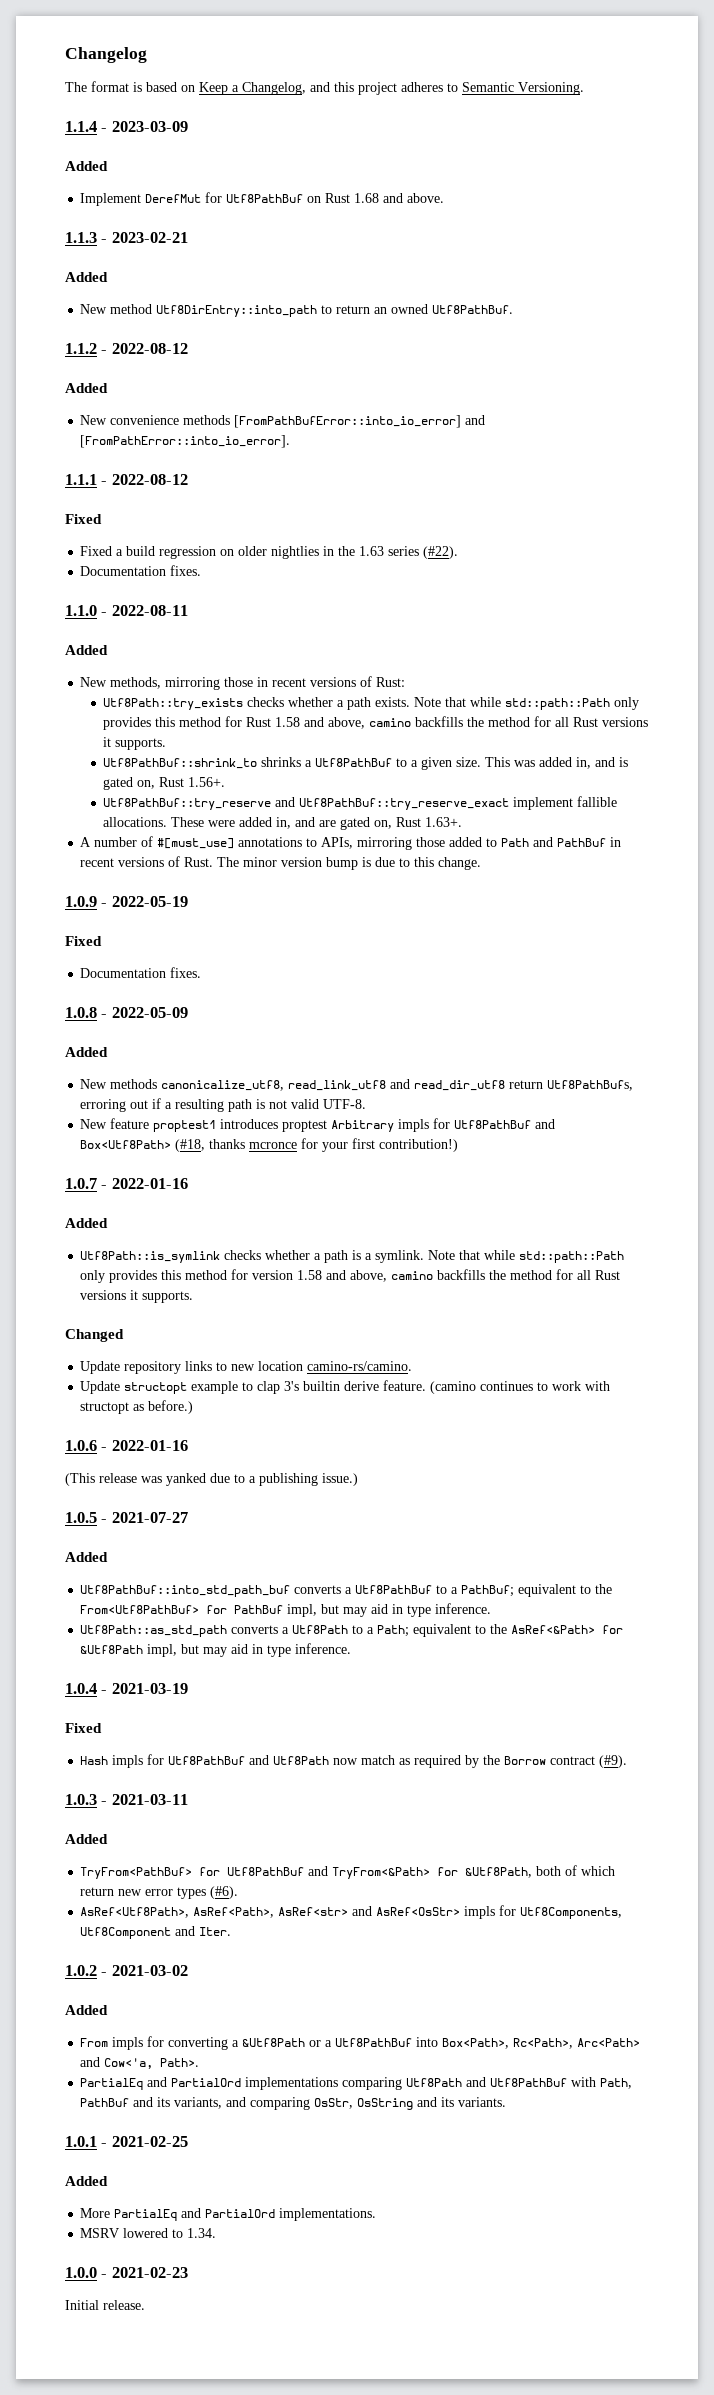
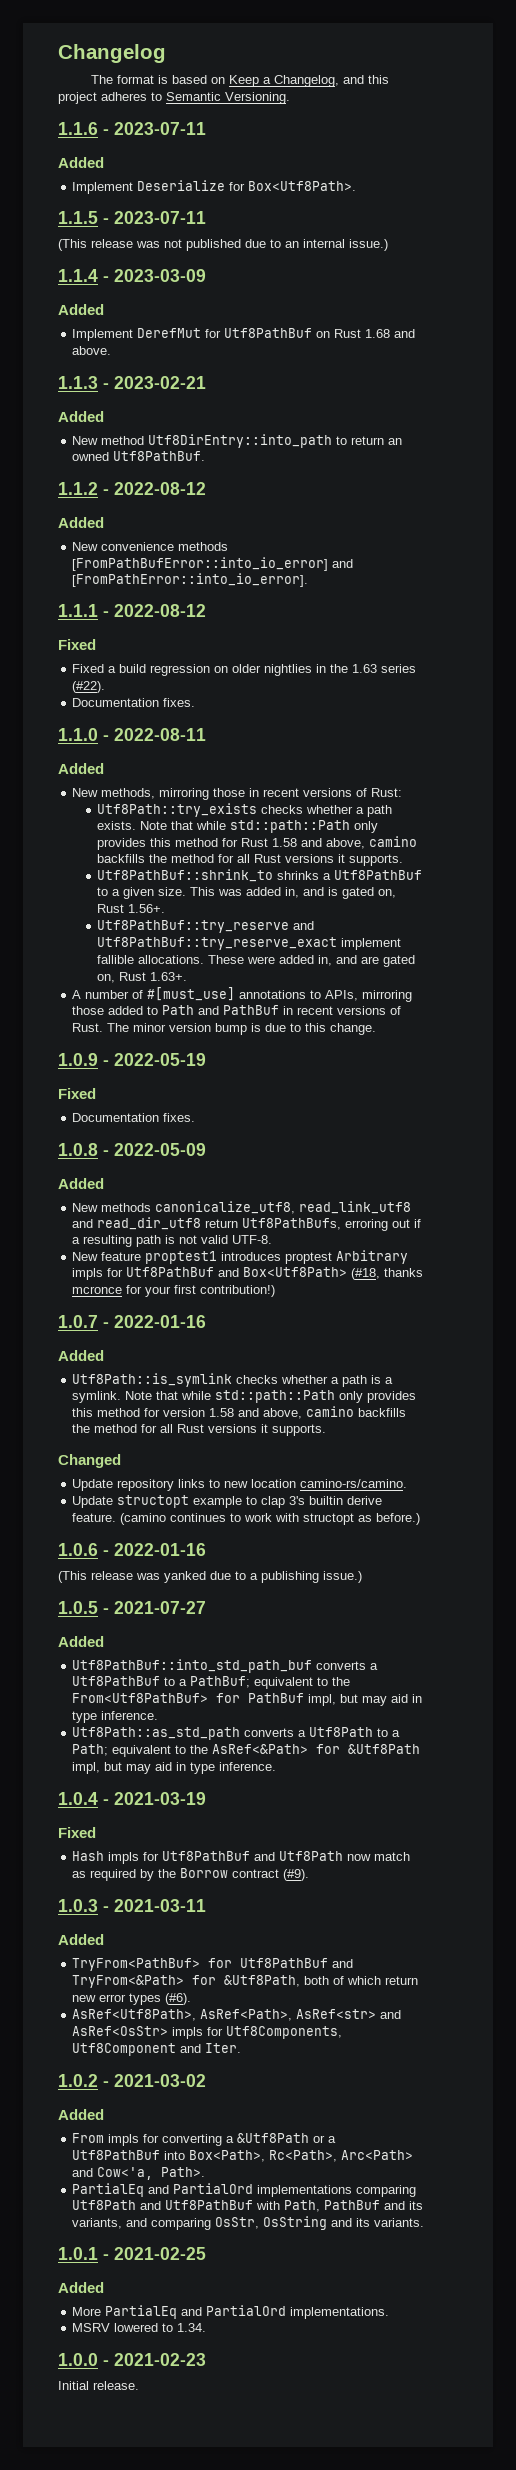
(584, 88) none -> [58,122,206,135] [58,157,104,168] [72,180,357,194] [58,211,206,224] [58,239,388,251] // 1.1.6 - 2023-07-11 // Added // Implement Deserialize for Box<Utf8Path>. // 1.1.5 - 2023-07-11 // (This release was not published due to an internal issue.)

